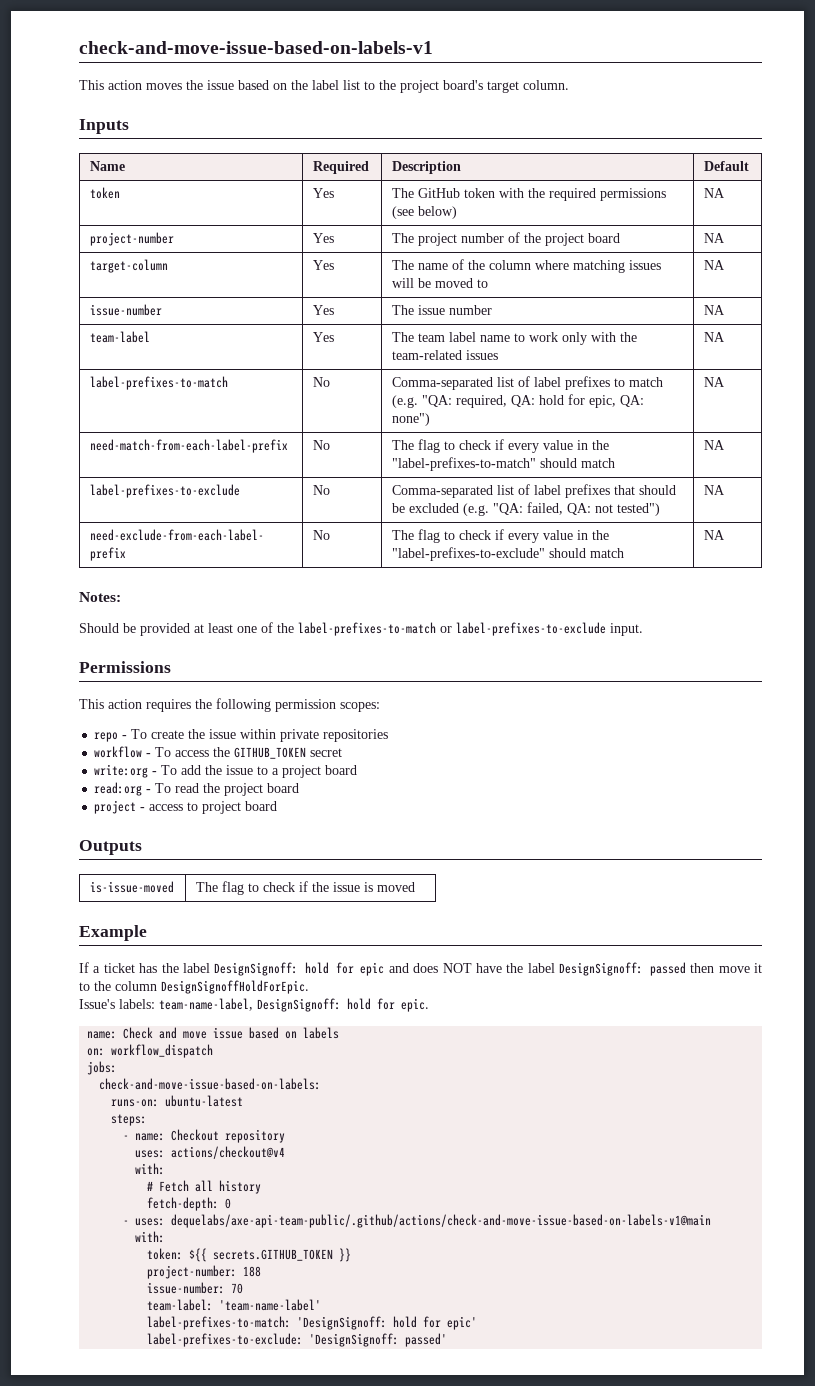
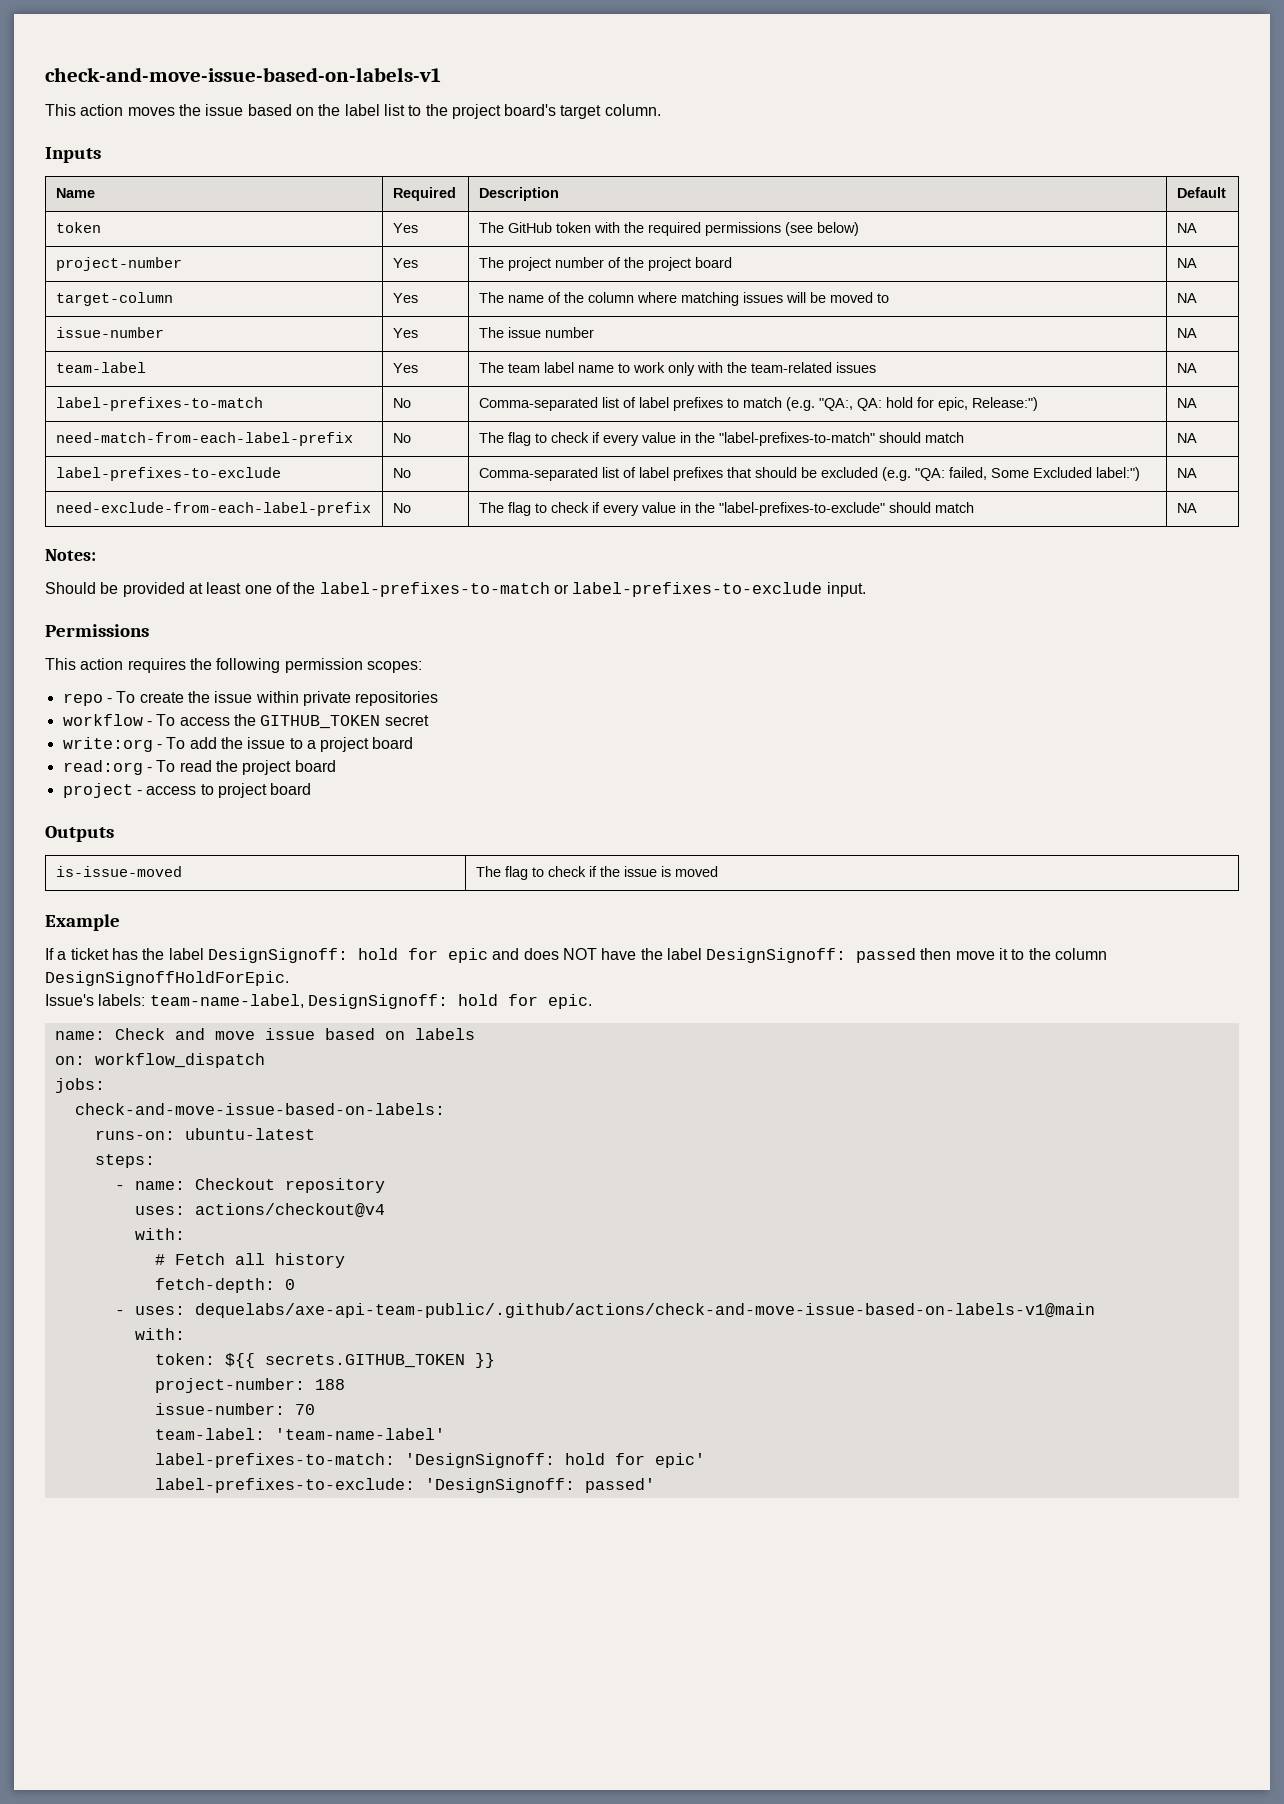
[421,395,507,408] "QA: required, -> [818,398,853,411] "QA:,
[619,395,644,407] [391,413,430,426] QA: none") -> [971,397,1038,411] Release:")
[566,503,660,516] QA: not tested") -> [990,467,1140,481] Some Excluded label:")

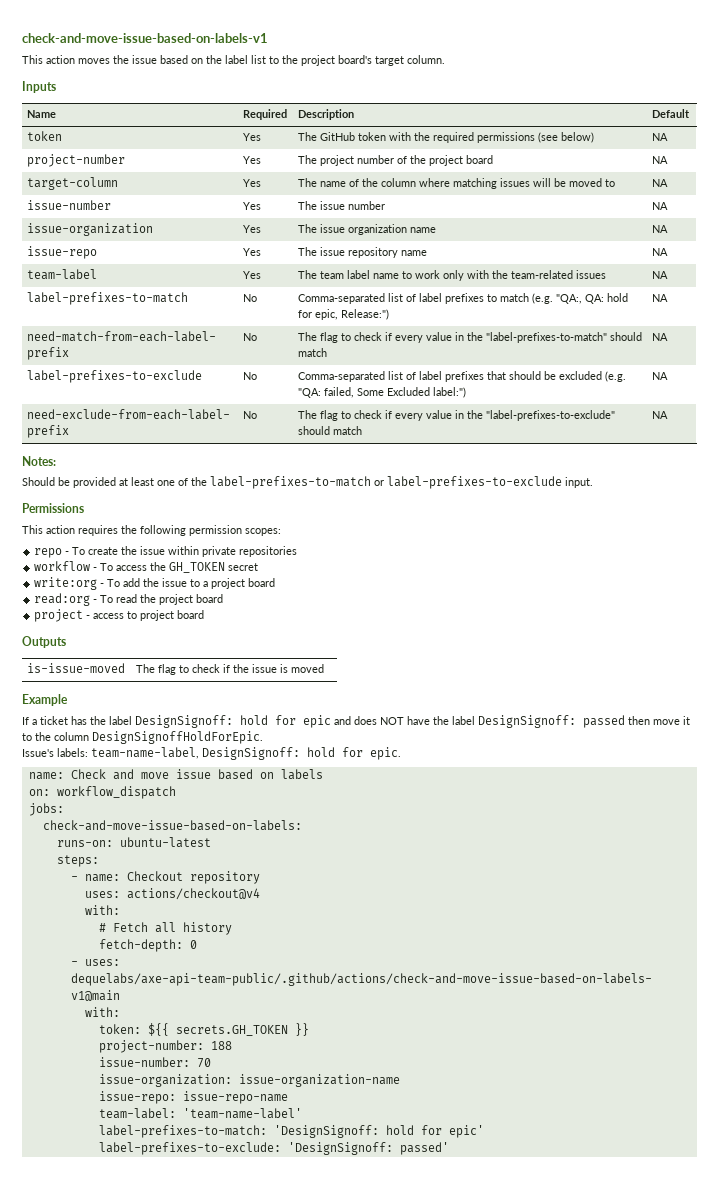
(1197, 333) none -> [27,223,154,236] [243,225,262,233] [298,224,437,235] [652,225,669,233] [27,246,98,259] [243,248,262,256] [298,247,428,258] [652,248,669,256] // issue-organization | Yes | The issue organization name | NA // issue-repo | Yes | The issue repository name | NA
[260,715,381,729] GITHUB_TOKEN -> [169,562,226,573] GH_TOKEN
[264,1354,465,1368] secrets.GITHUB_TOKEN -> [175,1025,288,1036] secrets.GH_TOKEN
(315, 1409) none -> [98,1074,400,1087] [98,1091,288,1104] // issue-organization: issue-organization-name // issue-repo: issue-repo-name

